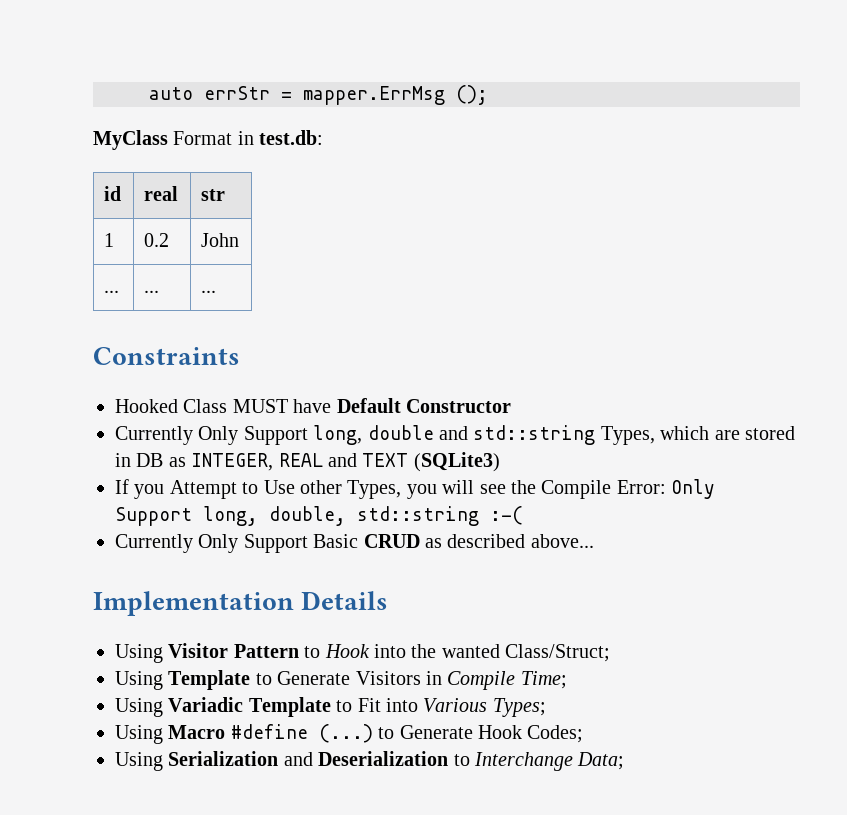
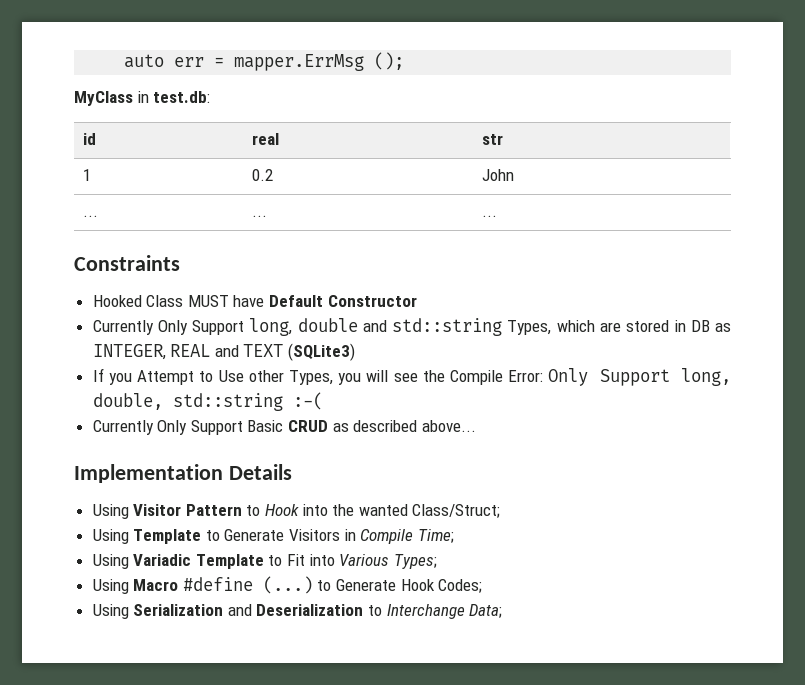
[204,86,270,100] errStr -> [174,57,205,67] err
[173,131,233,145] Format -> (133, 98) none

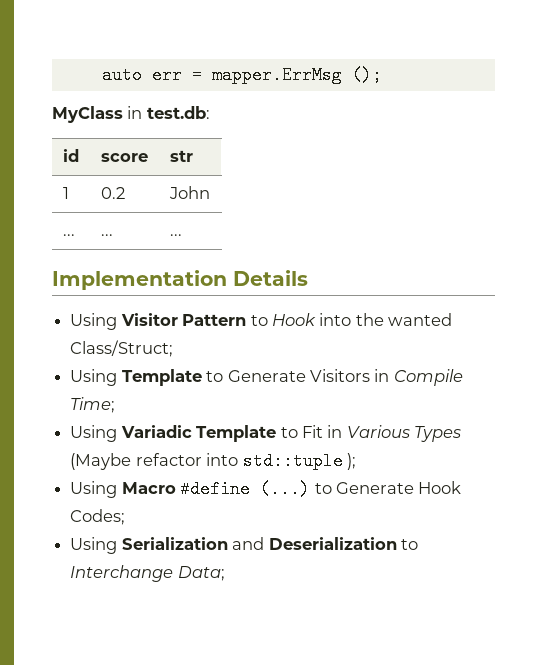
[251,133,279,145] real -> [100,153,148,162] score
[74,255,180,271] [92,295,417,307] [92,318,731,336] [92,343,356,361] [92,368,731,386] [92,392,323,411] [92,420,476,435] // Constraints // Hooked Class MUST have Default Constructor // Currently Only Support long, double and std::string Types, which are stored in DB as INTEGER, REAL and TEXT (SQLite3) // If you Attempt to Use other Types, you will see the Compile Error: Only Support long, double, std::string :-( // Currently Only Support Basic CRUD as described above... -> (182, 235) none
[309,554,437,569] into Various Types; -> [327,425,462,442] [70,452,356,470] in Various Types (Maybe refactor into std::tuple );

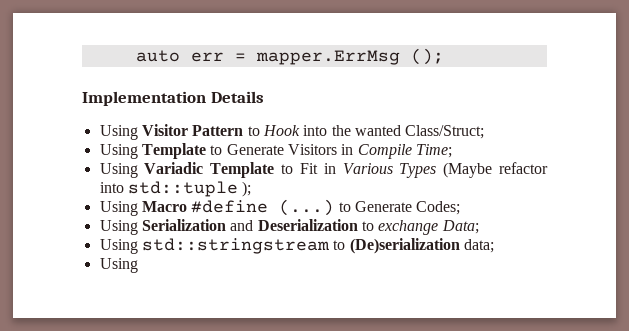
[52,106,210,123] [62,149,79,162] [100,153,148,162] [169,150,193,162] [62,187,69,199] [100,187,125,199] [168,186,210,199] [62,234,75,236] [100,234,113,236] [169,234,182,236] // MyClass in test.db: // id | score | str // 1 | 0.2 | John // ... | ... | ... -> (444, 56) none
[418,481,462,494] Hook -> (412, 206) none
[70,565,174,582] Interchange -> [378,220,439,235] exchange
(225, 573) none -> [99,238,494,254] [99,258,138,273] // Using std::stringstream to (De)serialization data; // Using

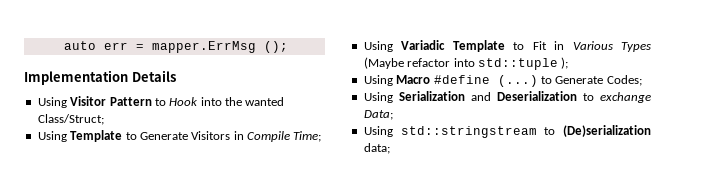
[99,258,138,273] // Using -> (390, 148) none

